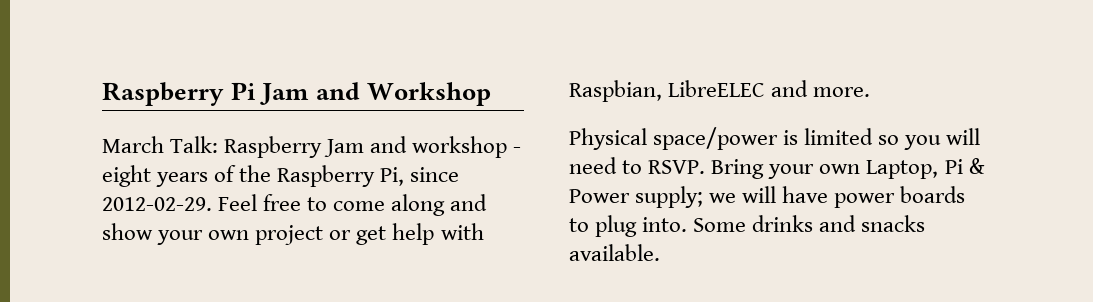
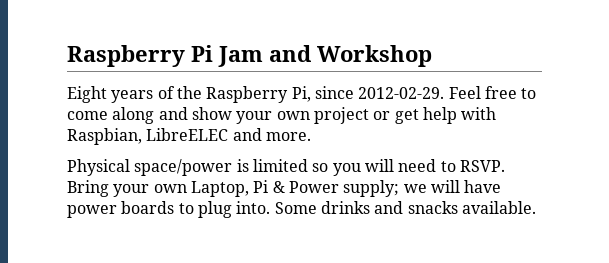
[102,136,522,158] [102,165,151,187] March Talk: Raspberry Jam and workshop - eight -> [67,86,107,103] Eight

